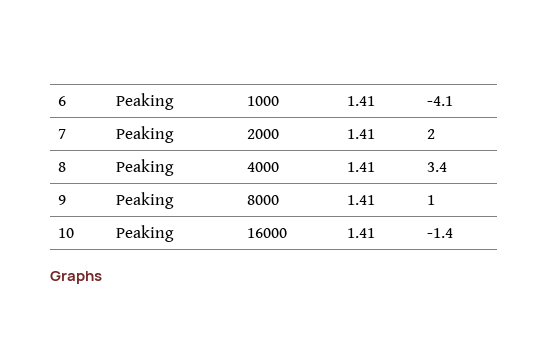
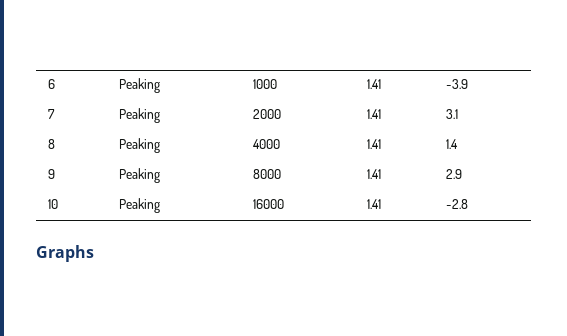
[427,96,454,106] -4.1 -> [445,79,468,89] -3.9
[427,129,436,139] 2 -> [445,109,458,119] 3.1
[427,162,448,172] 3.4 -> [445,139,458,149] 1.4
[427,195,436,205] 1 -> [445,169,462,179] 2.9
[427,228,454,238] -1.4 -> [445,199,468,209] -2.8

